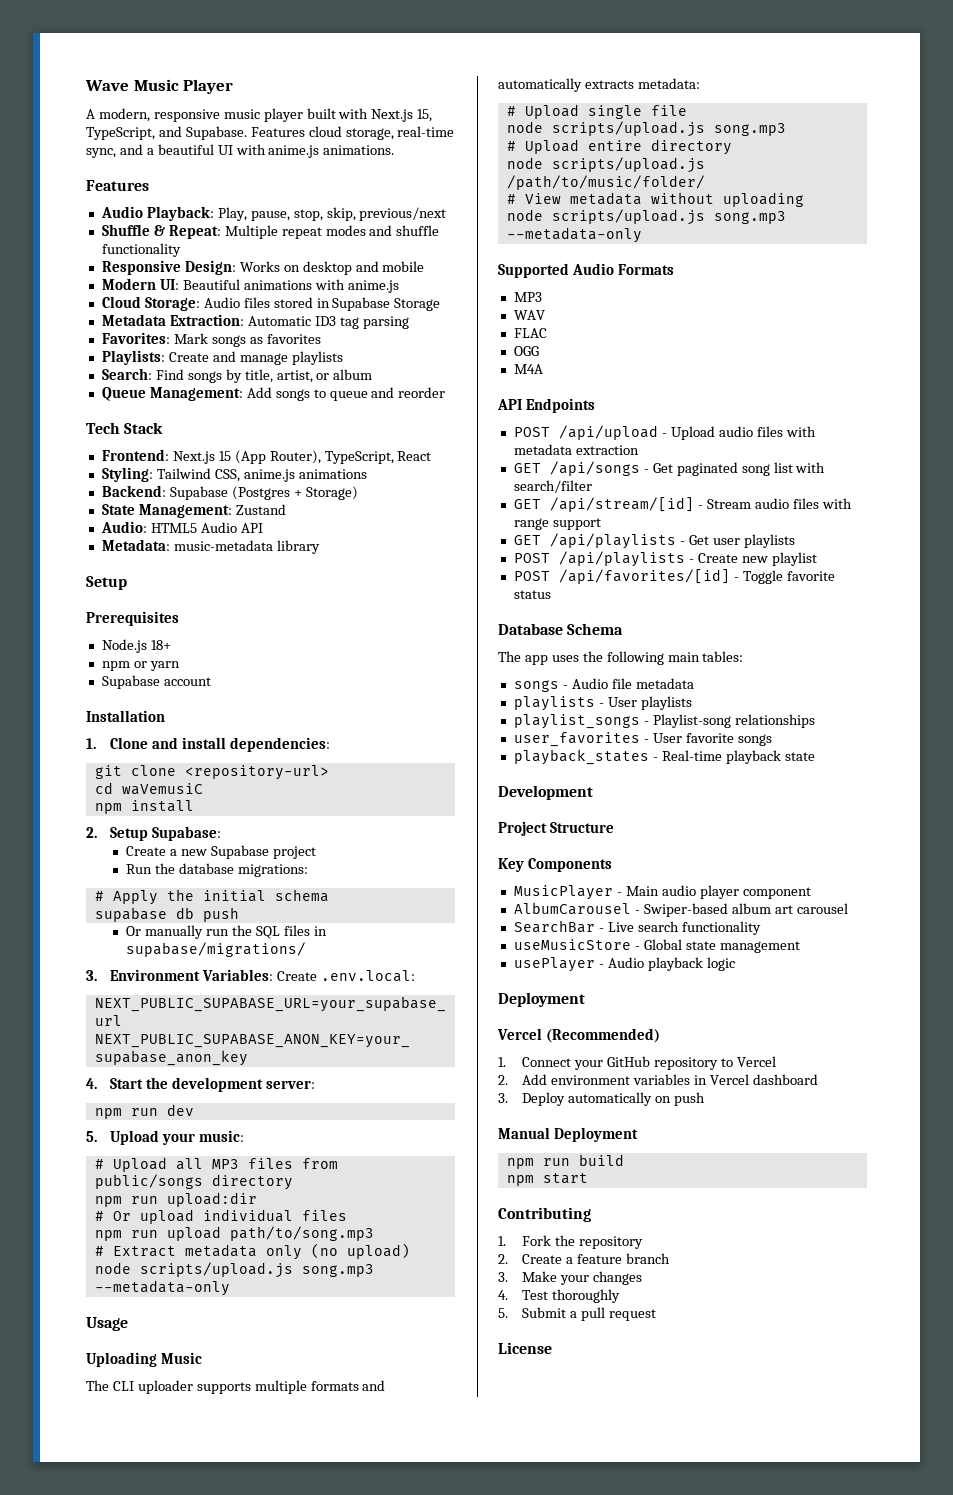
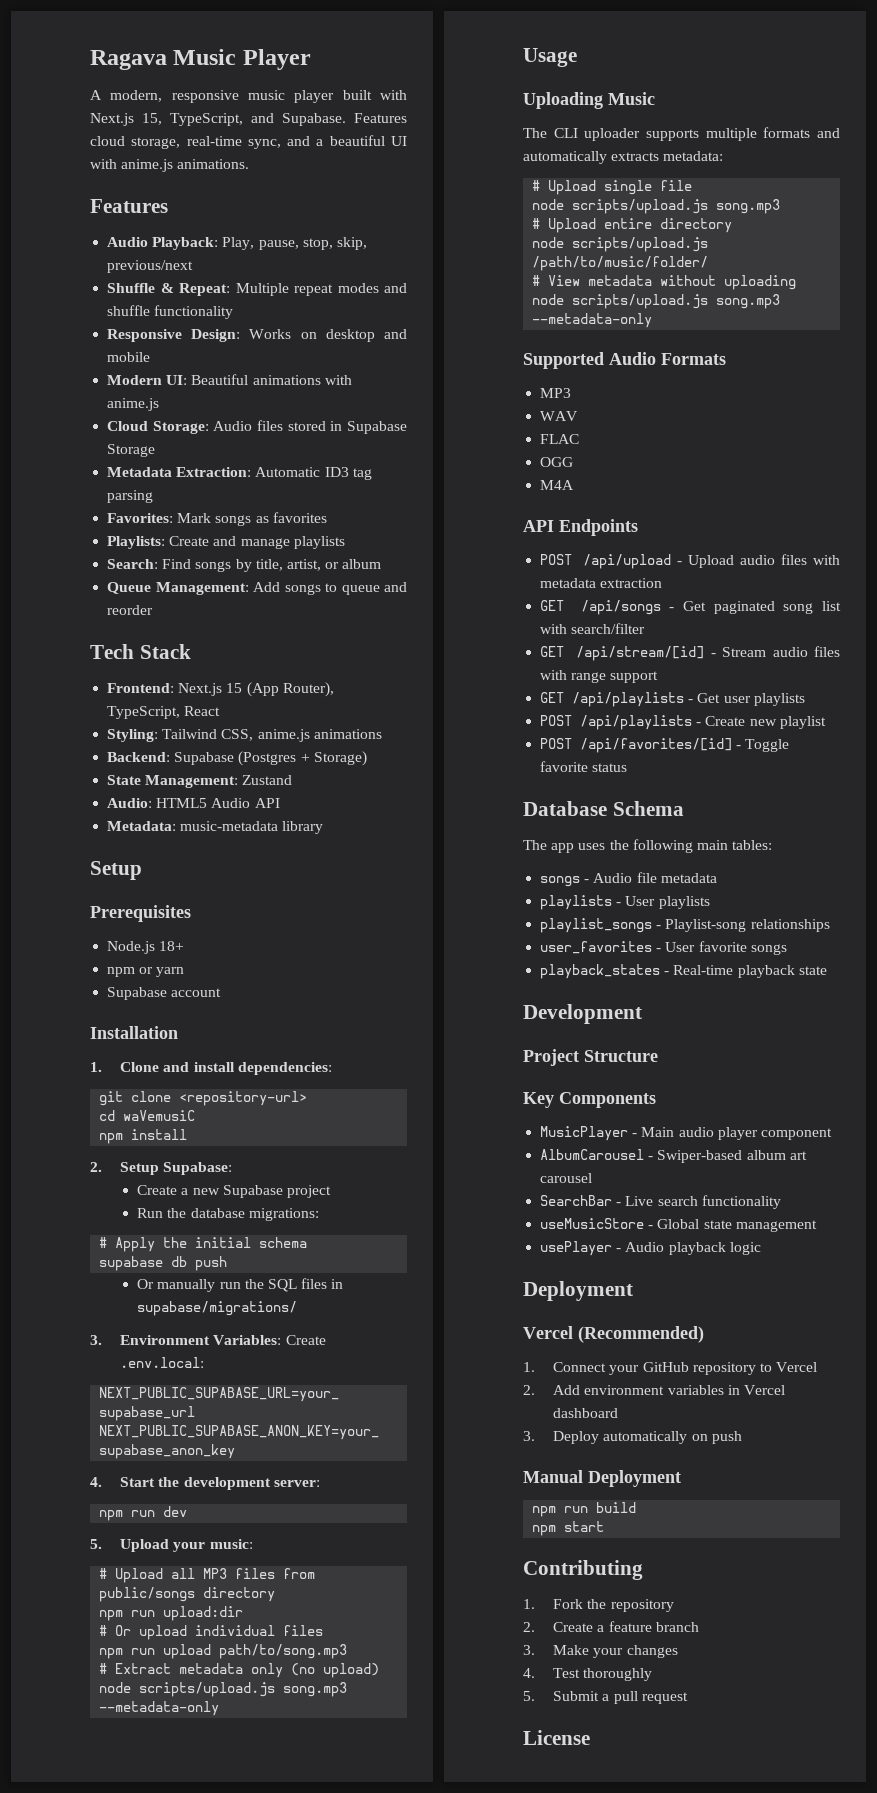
[85,80,129,91] Wave -> [90,50,167,70] Ragava

